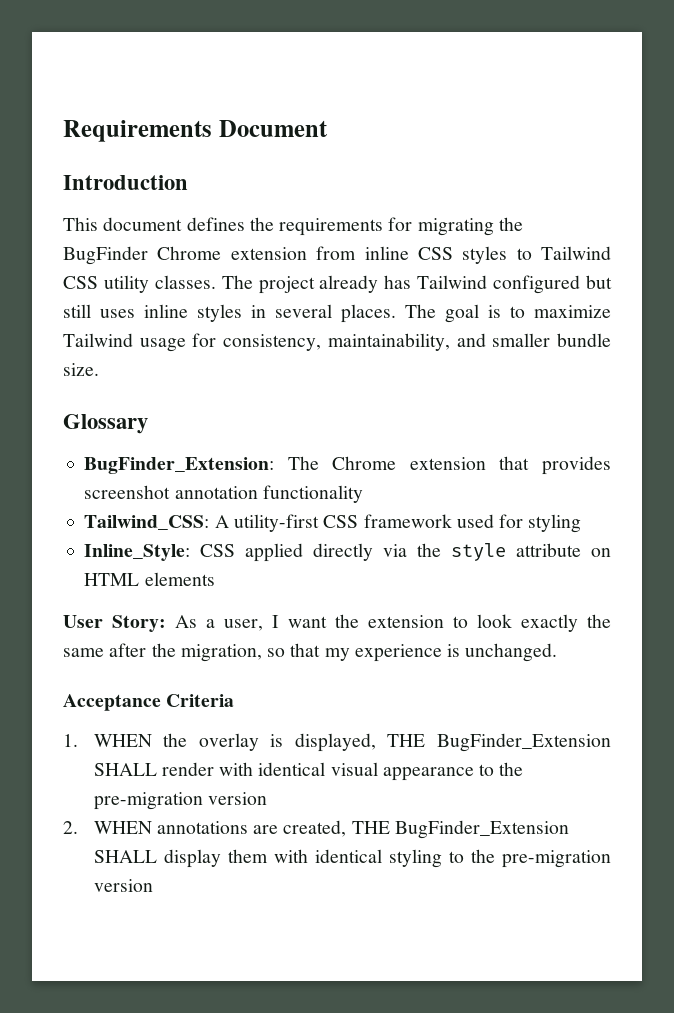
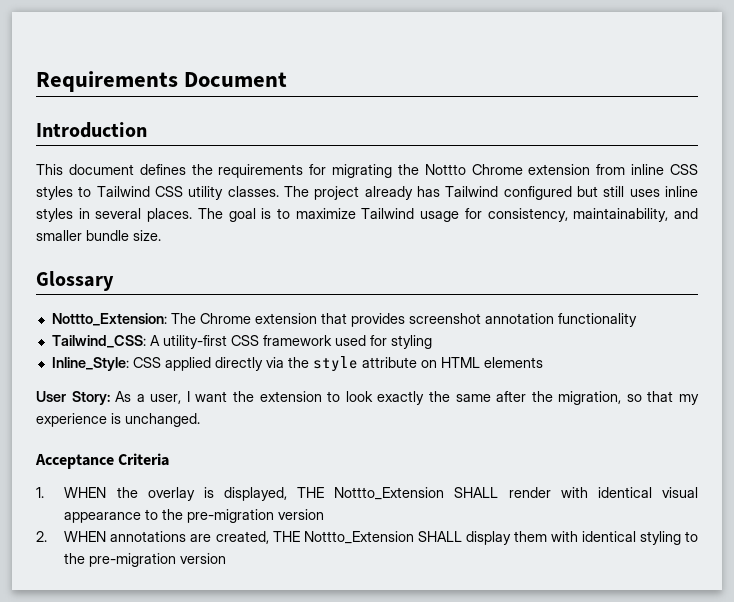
[63,246,148,265] BugFinder -> [424,164,466,175] Nottto
[84,457,275,474] BugFinder_Extension: -> [51,313,167,326] Nottto_Extension:
[437,733,611,752] BugFinder_Extension -> [334,487,445,500] Nottto_Extension
[394,820,569,839] BugFinder_Extension -> [303,531,414,544] Nottto_Extension

